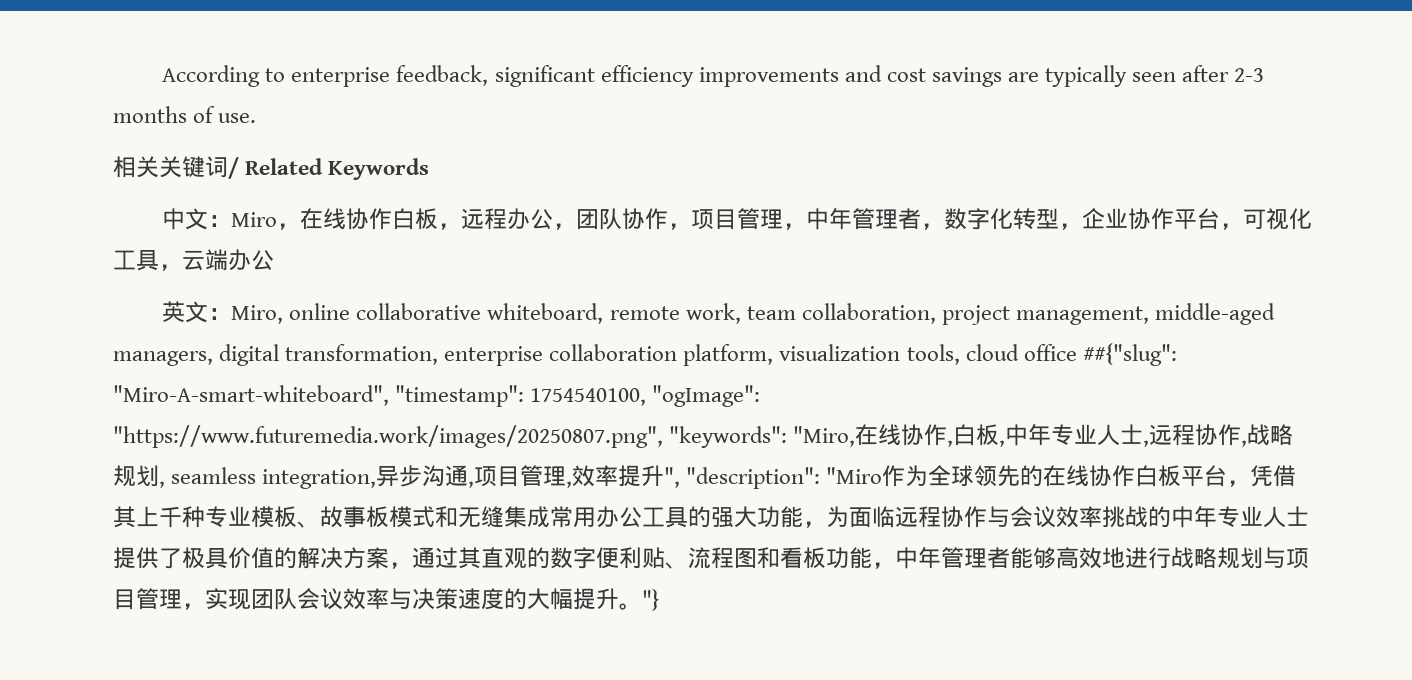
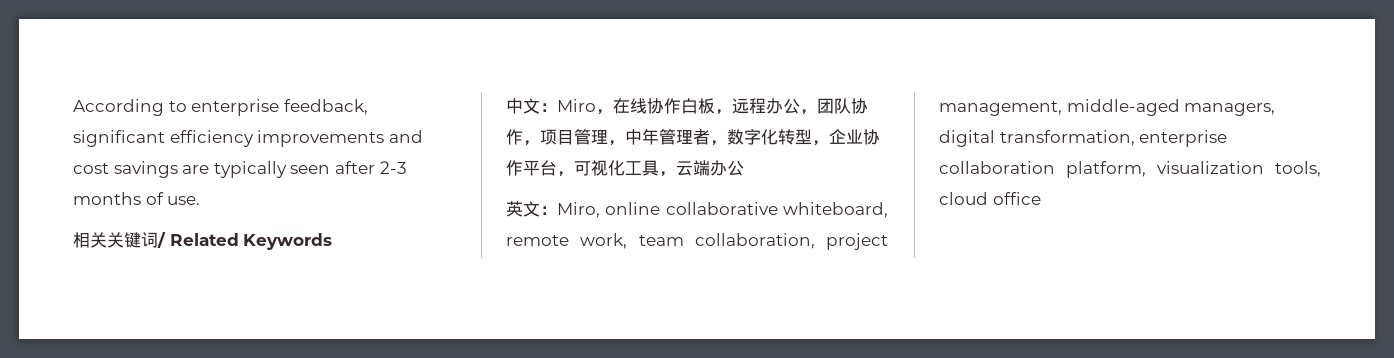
[1082,343,1177,366] [113,385,761,407] [113,424,1294,448] [113,465,1297,489] [113,506,1309,528] [113,547,1309,569] [113,588,660,611] ##{"slug": "Miro-A-smart-whiteboard", "timestamp": 1754540100, "ogImage": "https://www.futuremedia.work/images/20250807.png", "keywords": "Miro,在线协作,白板,中年专业人士,远程协作,战略规划, seamless integration,异步沟通,项目管理,效率提升", "description": "Miro作为全球领先的在线协作白板平台，凭借其上千种专业模板、故事板模式和无缝集成常用办公工具的强大功能，为面临远程协作与会议效率挑战的中年专业人士提供了极具价值的解决方案，通过其直观的数字便利贴、流程图和看板功能，中年管理者能够高效地进行战略规划与项目管理，实现团队会议效率与决策速度的大幅提升。"} -> (1041, 198) none

